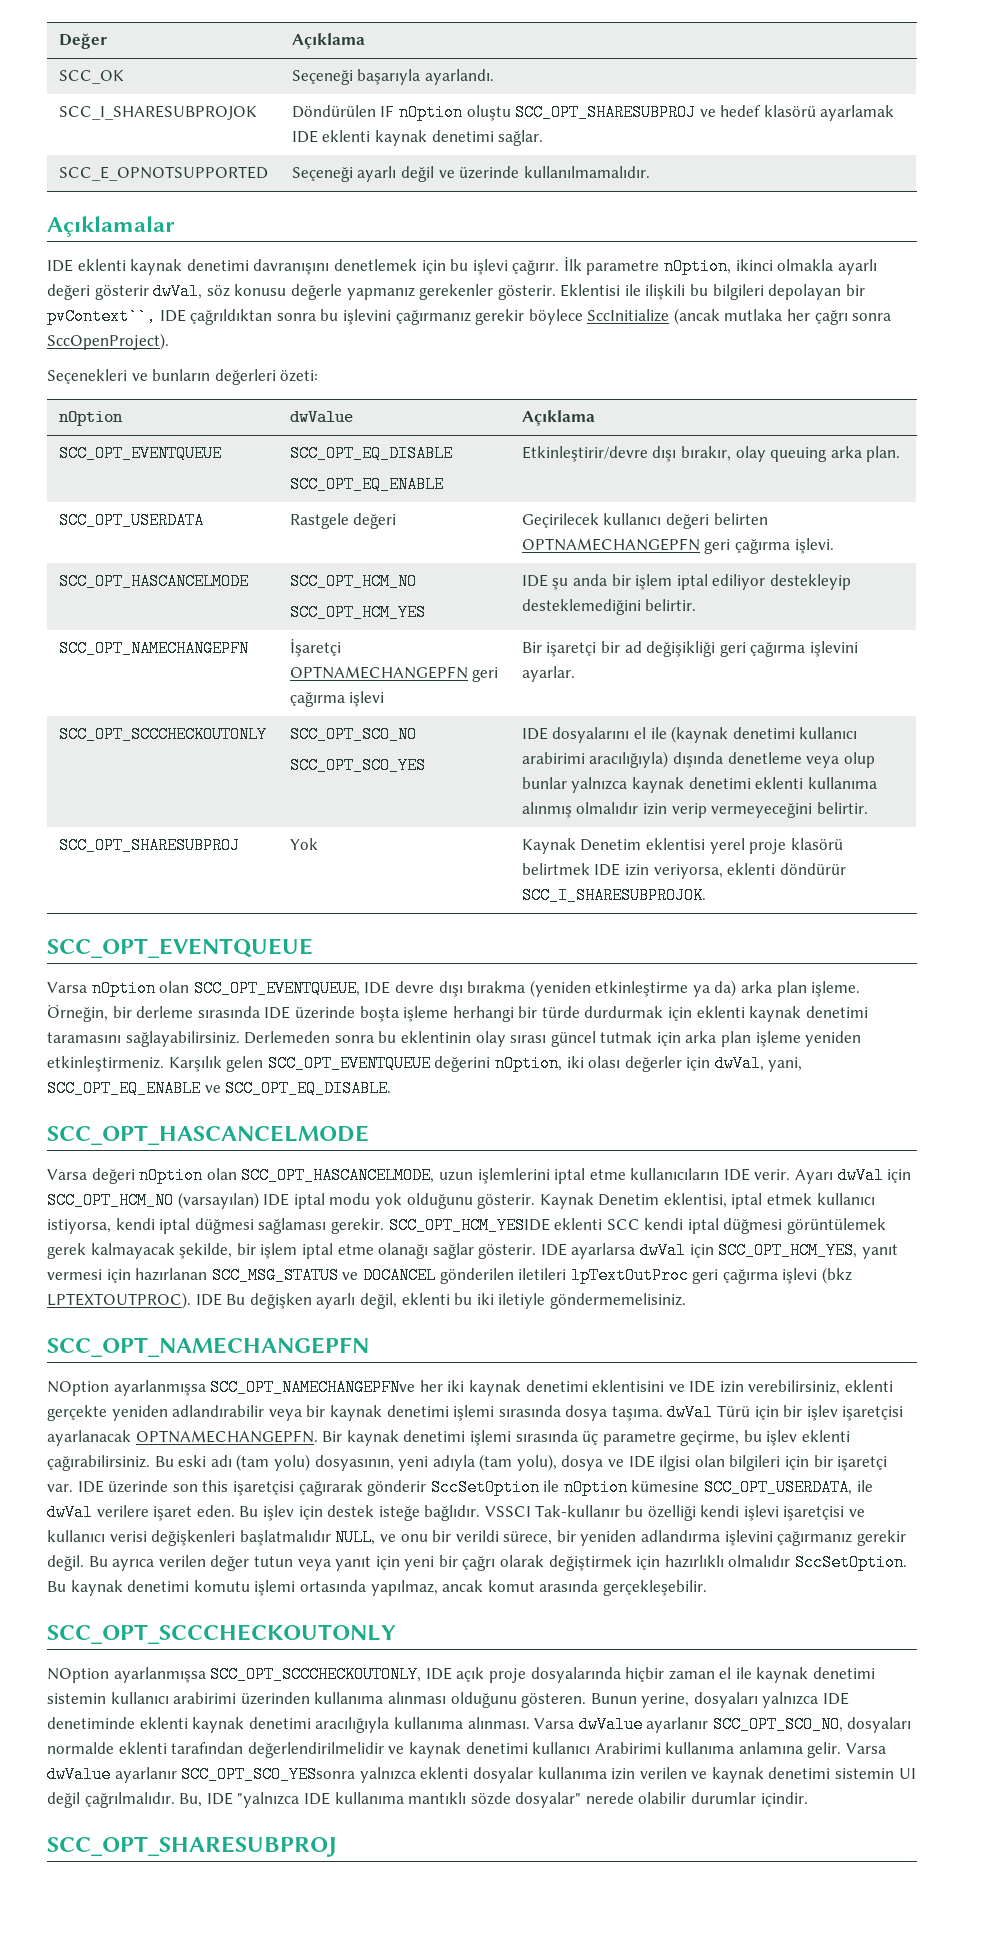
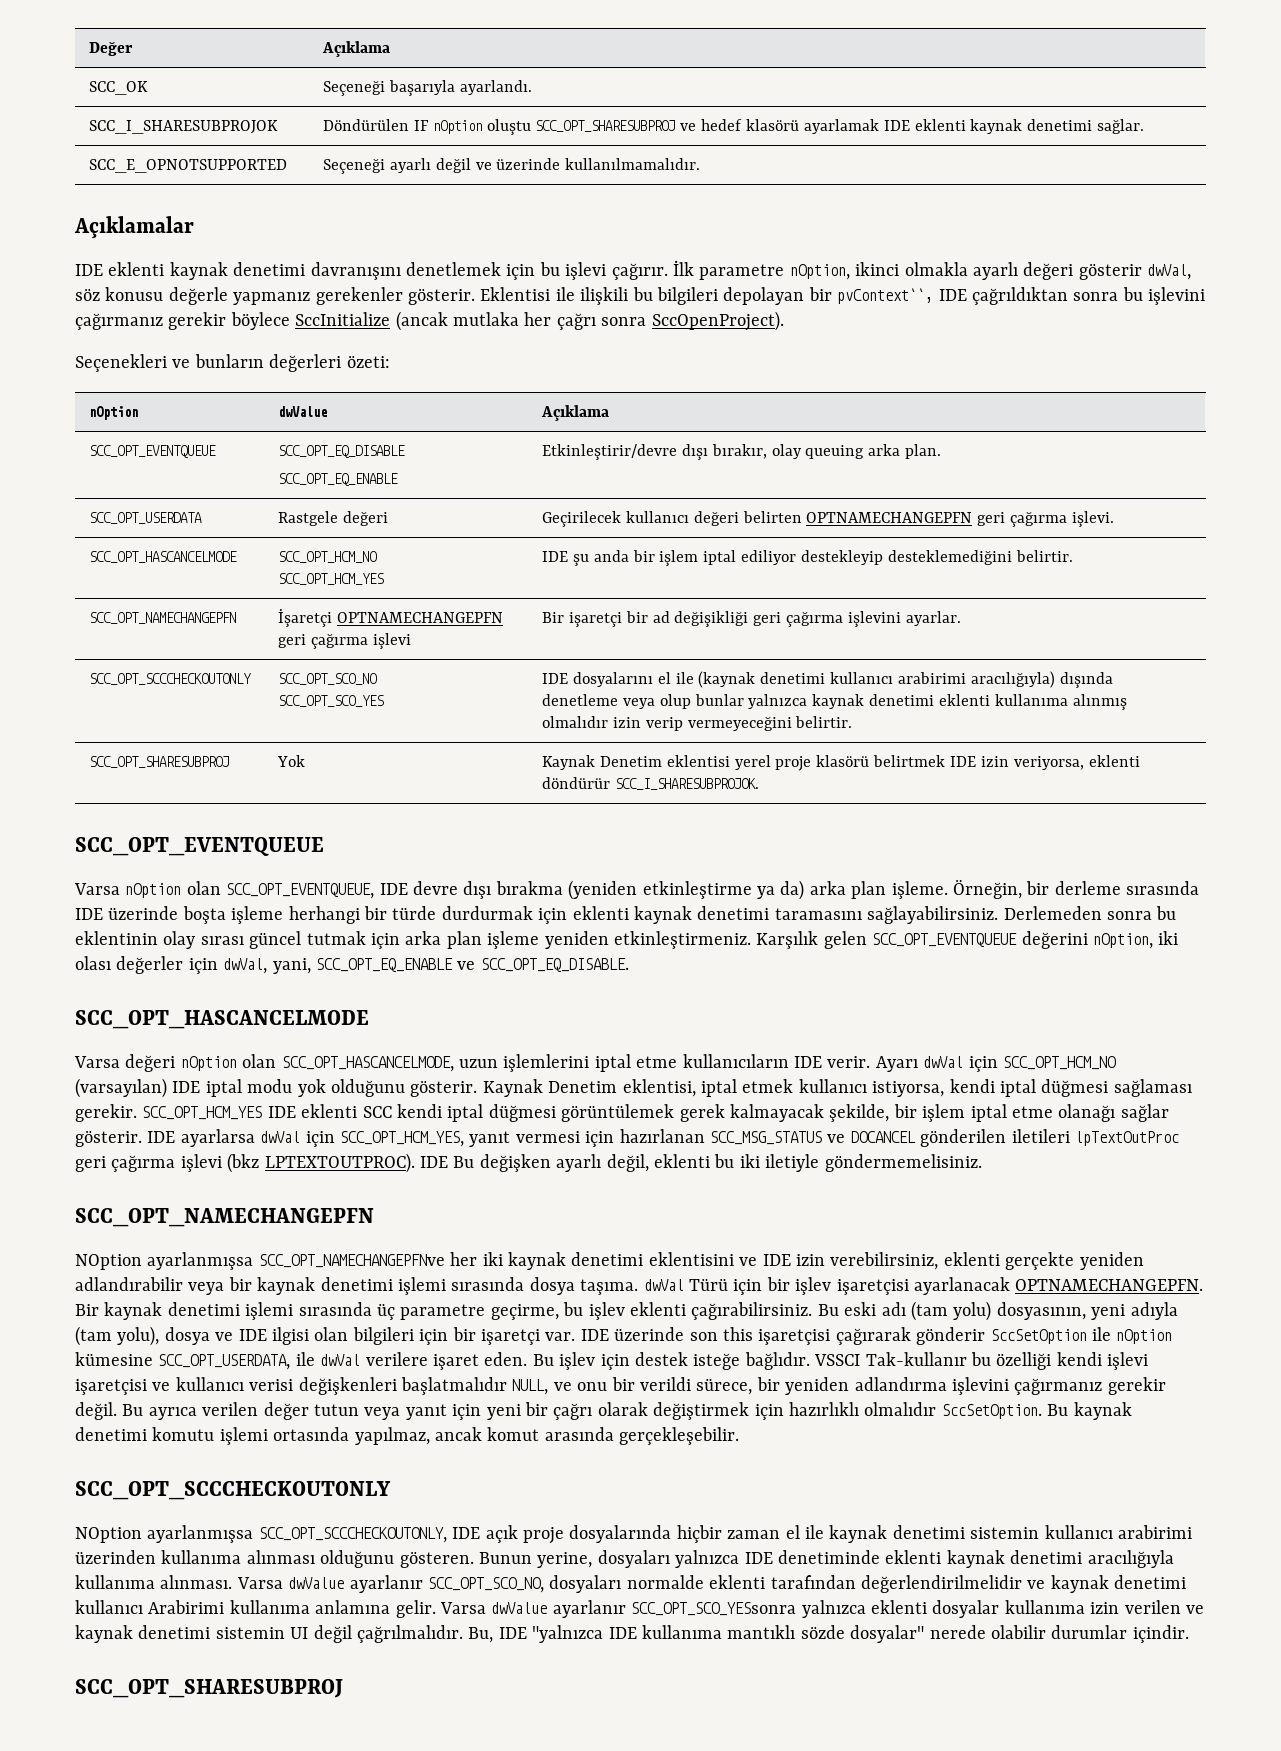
[388,1217,550,1234] SCC_OPT_HCM_YESIDE -> [142,1106,296,1120] SCC_OPT_HCM_YES IDE

